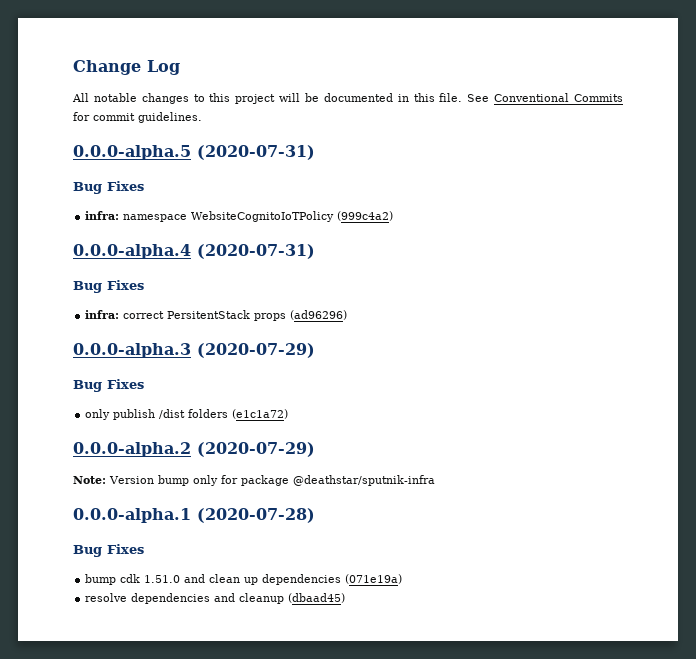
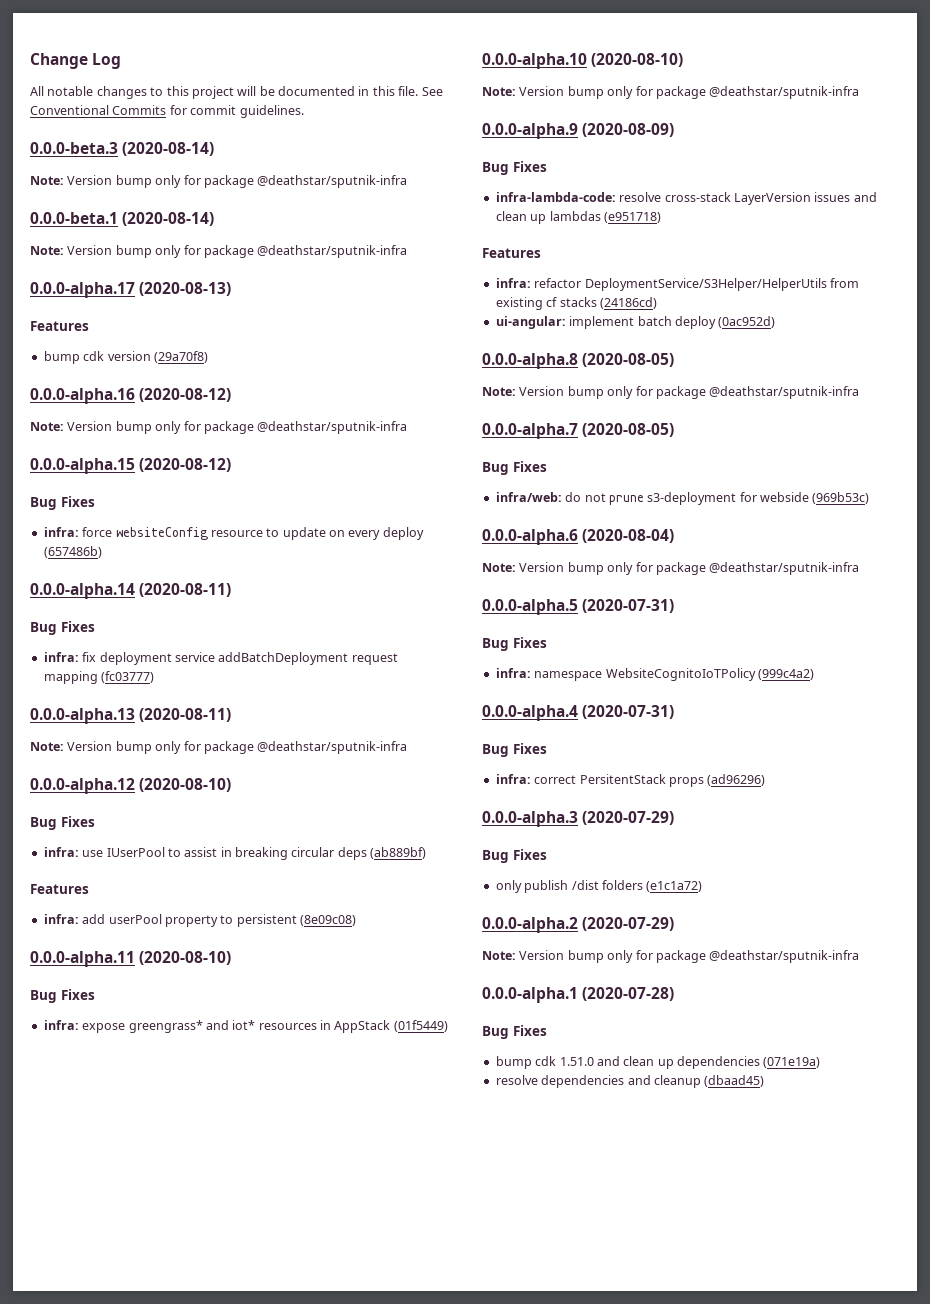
(202, 117) none -> [30,142,215,156] [30,175,408,188] [30,212,215,226] [30,245,408,258] [30,282,232,298] [30,321,89,331] [43,351,208,364] [30,388,232,404] [30,421,408,434] [30,458,232,474] [30,496,95,510] [43,527,424,540] [43,546,102,558] [30,583,232,599] [30,621,95,635] [43,652,398,665] [43,671,155,684] [30,708,232,724] [30,741,408,754] [30,778,232,794] [30,816,95,830] [43,847,427,860] [30,884,89,894] [43,914,356,927] [30,951,232,967] [30,989,95,1003] [43,1020,448,1033] [482,53,684,69] [482,86,860,99] [482,123,675,139] [482,161,547,175] [495,192,877,205] [495,211,661,224] [482,248,541,258] [495,278,859,291] [495,297,657,310] [495,316,776,329] [482,353,675,369] [482,386,860,399] [482,423,675,439] [482,461,547,475] [495,492,870,505] [482,529,675,545] [482,562,860,575] // 0.0.0-beta.3 (2020-08-14) // Note: Version bump only for package @deathstar/sputnik-infra // 0.0.0-beta.1 (2020-08-14) // Note: Version bump only for package @deathstar/sputnik-infra // 0.0.0-alpha.17 (2020-08-13) // Features // bump cdk version (29a70f8) // 0.0.0-alpha.16 (2020-08-12) // Note: Version bump only for package @deathstar/sputnik-infra // 0.0.0-alpha.15 (2020-08-12) // Bug Fixes // infra: force websiteConfig resource to update on every deploy (657486b) // 0.0.0-alpha.14 (2020-08-11) // Bug Fixes // infra: fix deployment service addBatchDeployment request mapping (fc03777) // 0.0.0-alpha.13 (2020-08-11) // Note: Version bump only for package @deathstar/sputnik-infra // 0.0.0-alpha.12 (2020-08-10) // Bug Fixes // infra: use IUserPool to assist in breaking circular deps (ab889bf) // Features // infra: add userPool property to persistent (8e09c08) // 0.0.0-alpha.11 (2020-08-10) // Bug Fixes // infra: expose greengrass* and iot* resources in AppStack (01f5449) // 0.0.0-alpha.10 (2020-08-10) // Note: Version bump only for package @deathstar/sputnik-infra // 0.0.0-alpha.9 (2020-08-09) // Bug Fixes // infra-lambda-code: resolve cross-stack LayerVersion issues and clean up lambdas (e951718) // Features // infra: refactor DeploymentService/S3Helper/HelperUtils from existing cf stacks (24186cd) // ui-angular: implement batch deploy (0ac952d) // 0.0.0-alpha.8 (2020-08-05) // Note: Version bump only for package @deathstar/sputnik-infra // 0.0.0-alpha.7 (2020-08-05) // Bug Fixes // infra/web: do not prune s3-deployment for webside (969b53c) // 0.0.0-alpha.6 (2020-08-04) // Note: Version bump only for package @deathstar/sputnik-infra

